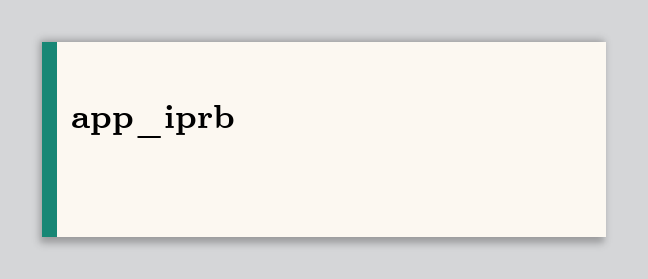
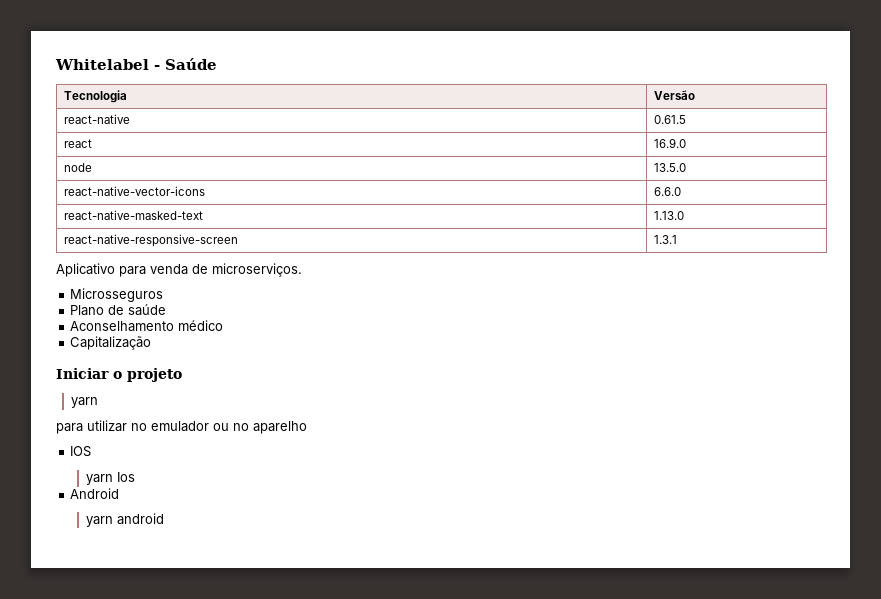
[71,105,235,138] app_iprb -> [55,58,217,70] [64,90,128,103] [654,90,696,100] [64,114,131,124] [654,115,687,124] [64,139,93,148] [654,138,687,148] [64,163,93,172] [654,163,687,172] [64,186,206,196] [654,187,682,196] [64,210,204,220] [654,211,685,220] [64,234,239,247] [654,235,678,244] [56,263,302,277] [70,288,164,302] [70,304,167,316] [70,320,224,332] [70,336,152,350] [56,368,182,382] [71,397,99,408] [56,420,307,434] [70,446,92,457] [86,472,136,485] [70,488,120,499] [86,513,165,527] Whitelabel - Saúde // Tecnologia | Versão // react-native | 0.61.5 // react | 16.9.0 // node | 13.5.0 // react-native-vector-icons | 6.6.0 // react-native-masked-text | 1.13.0 // react-native-responsive-screen | 1.3.1 // Aplicativo para venda de microserviços. // Microsseguros // Plano de saúde // Aconselhamento médico // Capitalização // Iniciar o projeto // yarn // para utilizar no emulador ou no aparelho // IOS // yarn Ios // Android // yarn android

